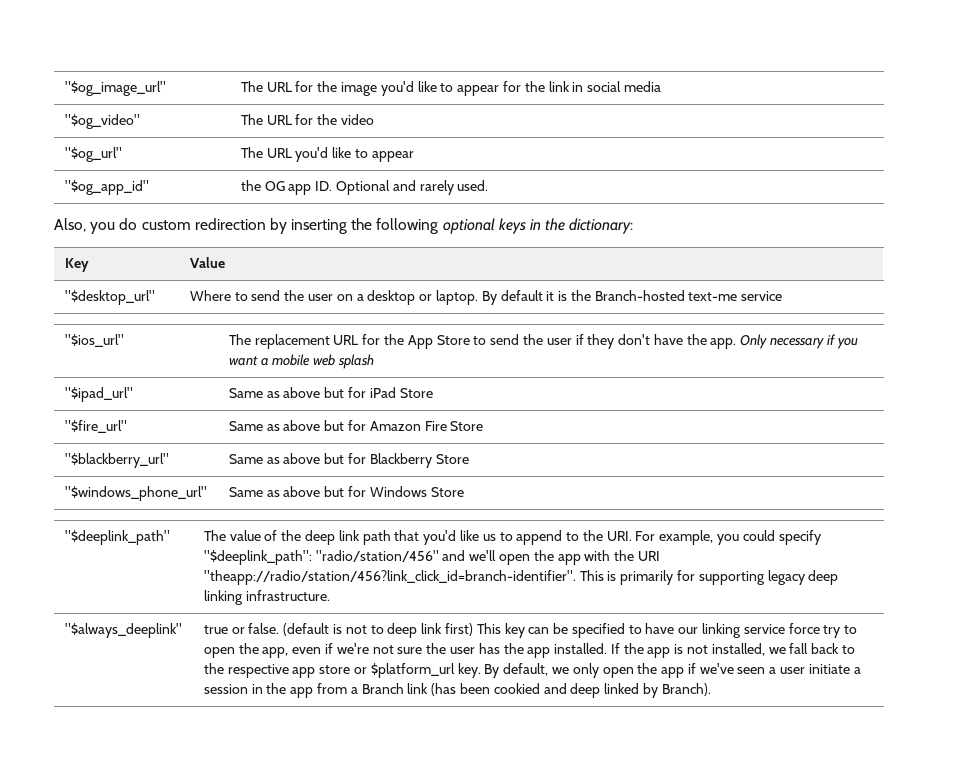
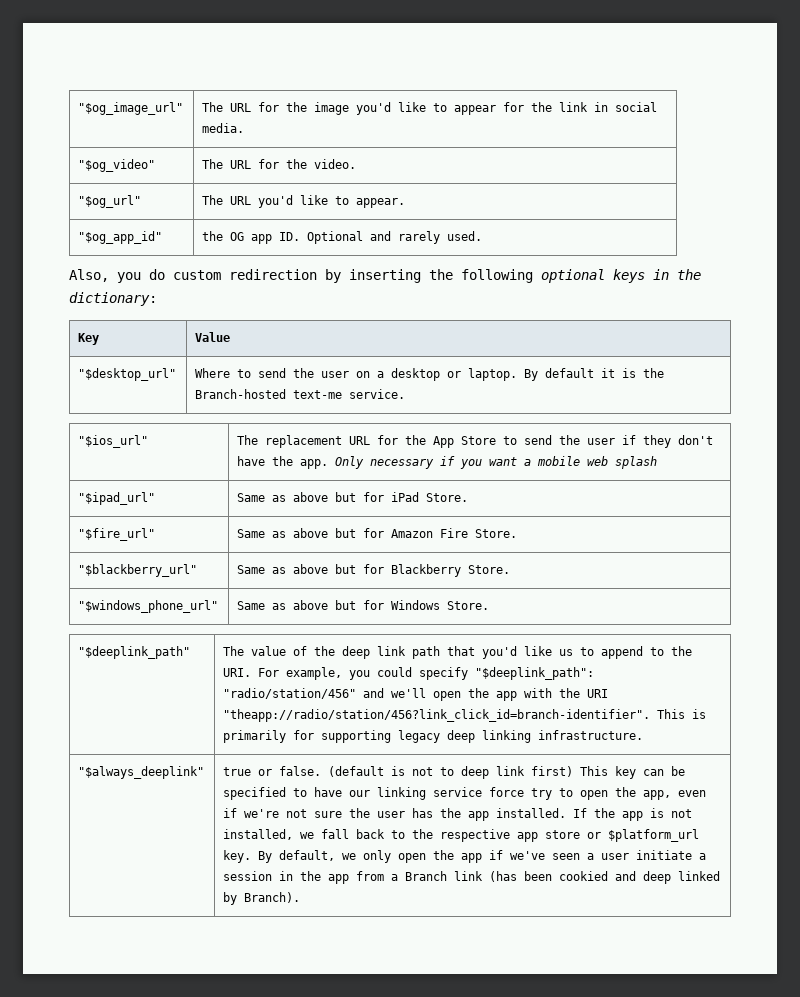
[623,81,661,92] media -> [202,123,245,133] media.
[341,114,375,125] video -> [314,159,357,169] video.
[371,151,414,162] appear -> [356,198,406,208] appear.
[741,291,783,301] service -> [349,389,406,399] service.
[399,388,433,398] Store -> [426,493,469,502] Store.
[450,421,484,431] Store -> [475,529,518,538] Store.
[435,454,469,464] Store -> [468,565,511,574] Store.
[430,487,464,497] Store -> [447,601,490,610] Store.

